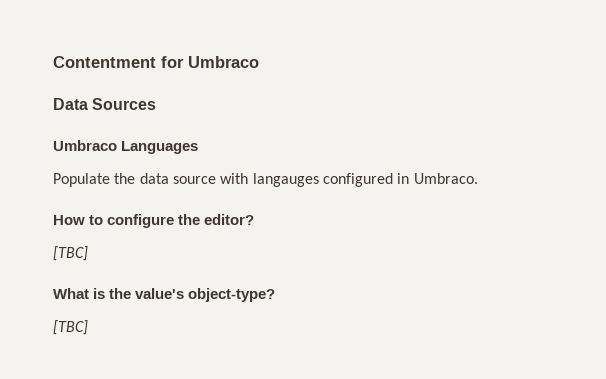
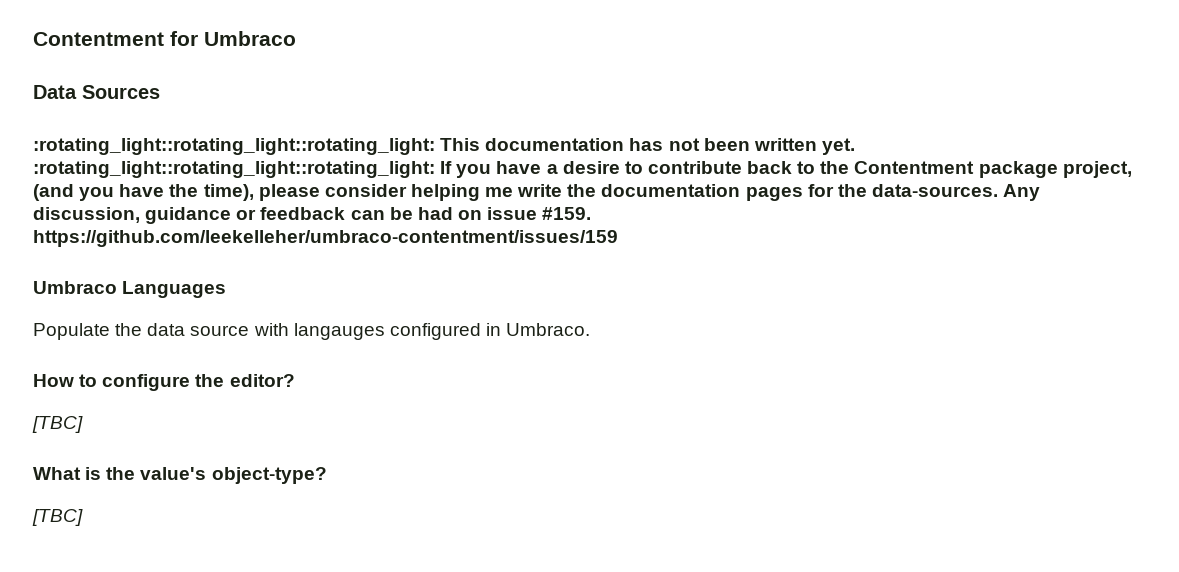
(157, 104) none -> [33,138,855,155] [33,161,1132,178] [33,184,1041,201] [33,207,592,224] [33,230,618,247] // :rotating_light::rotating_light::rotating_light: This documentation has not been written yet. :rotating_light::rotating_light::rotating_light: If you have a desire to contribute back to the Contentment package project, (and you have the time), please consider helping me write the documentation pages for the data-sources. Any discussion, guidance or feedback can be had on issue #159. https://github.com/leekelleher/umbraco-contentment/issues/159

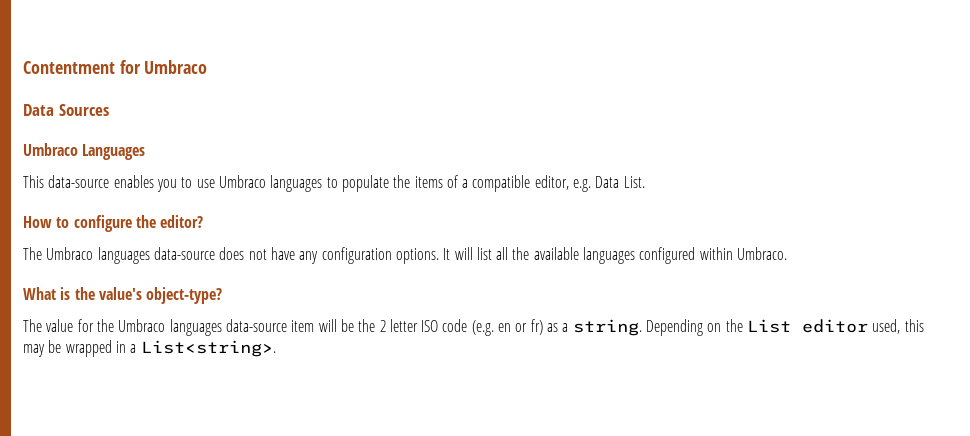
[33,138,855,155] [33,161,1132,178] [33,184,1041,201] [33,207,592,224] [33,230,618,247] [33,281,227,298] [33,323,591,340] :rotating_light::rotating_light::rotating_light: This documentation has not been written yet. :rotating_light::rotating_light::rotating_light: If you have a desire to contribute back to the Contentment package project, (and you have the time), please consider helping me write the documentation pages for the data-sources. Any discussion, guidance or feedback can be had on issue #159. https://github.com/leekelleher/umbraco-contentment/issues/159 // Umbraco Languages // Populate the data source with langauges configured in Umbraco. -> [23,143,146,160] [23,175,645,192] Umbraco Languages // This data-source enables you to use Umbraco languages to populate the items of a compatible editor, e.g. Data List.
[32,416,83,433] [TBC] -> [23,247,788,264] The Umbraco languages data-source does not have any configuration options. It will list all the available languages configured within Umbraco.
[32,509,83,526] [TBC] -> [23,319,924,336] [23,340,276,357] The value for the Umbraco languages data-source item will be the 2 letter ISO code (e.g. en or fr) as a string. Depending on the List editor used, this may be wrapped in a List<string>.

